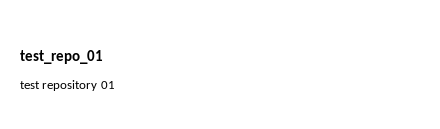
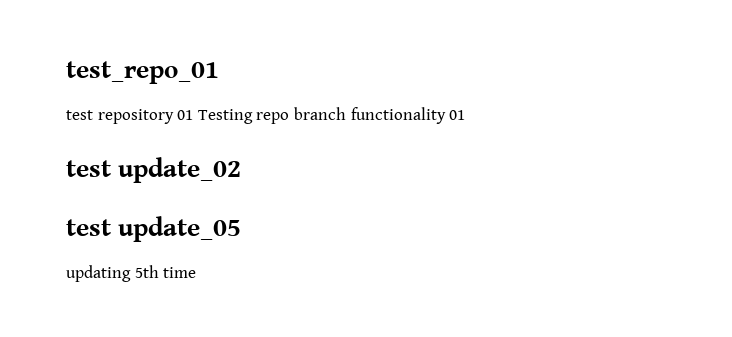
(115, 85) none -> [197,107,466,124] [66,157,242,183] [66,216,242,242] [66,265,197,282] Testing repo branch functionality 01 // test update_02 // test update_05 // updating 5th time

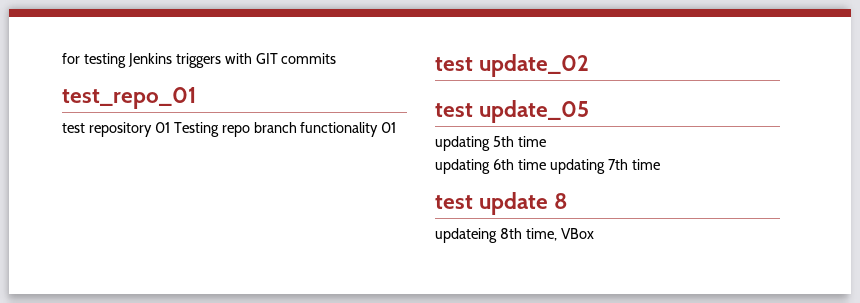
(66, 72) none -> [62,53,337,68] for testing Jenkins triggers with GIT commits //
(197, 272) none -> [435,159,660,174] [435,192,569,215] [435,228,594,243] // updating 6th time updating 7th time // test update 8 // updateing 8th time, VBox

